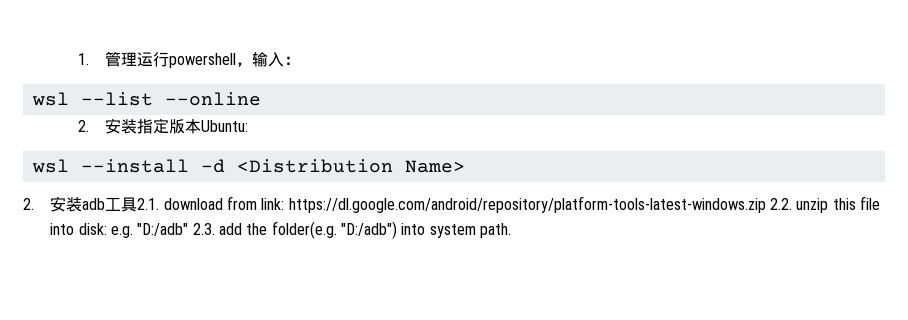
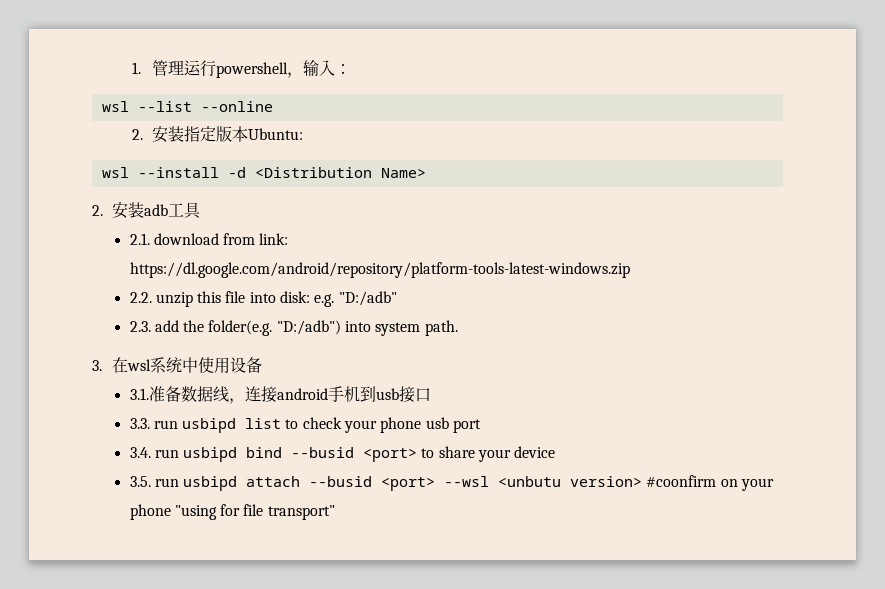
(138, 204) none -> (201, 210) //
(766, 204) none -> (630, 270) //
(189, 229) none -> (397, 298) //
(511, 230) none -> [92,357,262,374] [129,386,431,404] [129,417,482,433] [129,446,556,462] [129,475,775,491] [129,504,335,520] // 3.在wsl系统中使用设备 // 3.1.准备数据线，连接android手机到usb接口 // 3.3. run usbipd list to check your phone usb port // 3.4. run usbipd bind --busid <port> to share your device // 3.5. run usbipd attach --busid <port> --wsl <unbutu version> #coonfirm on your phone "using for file transport"

